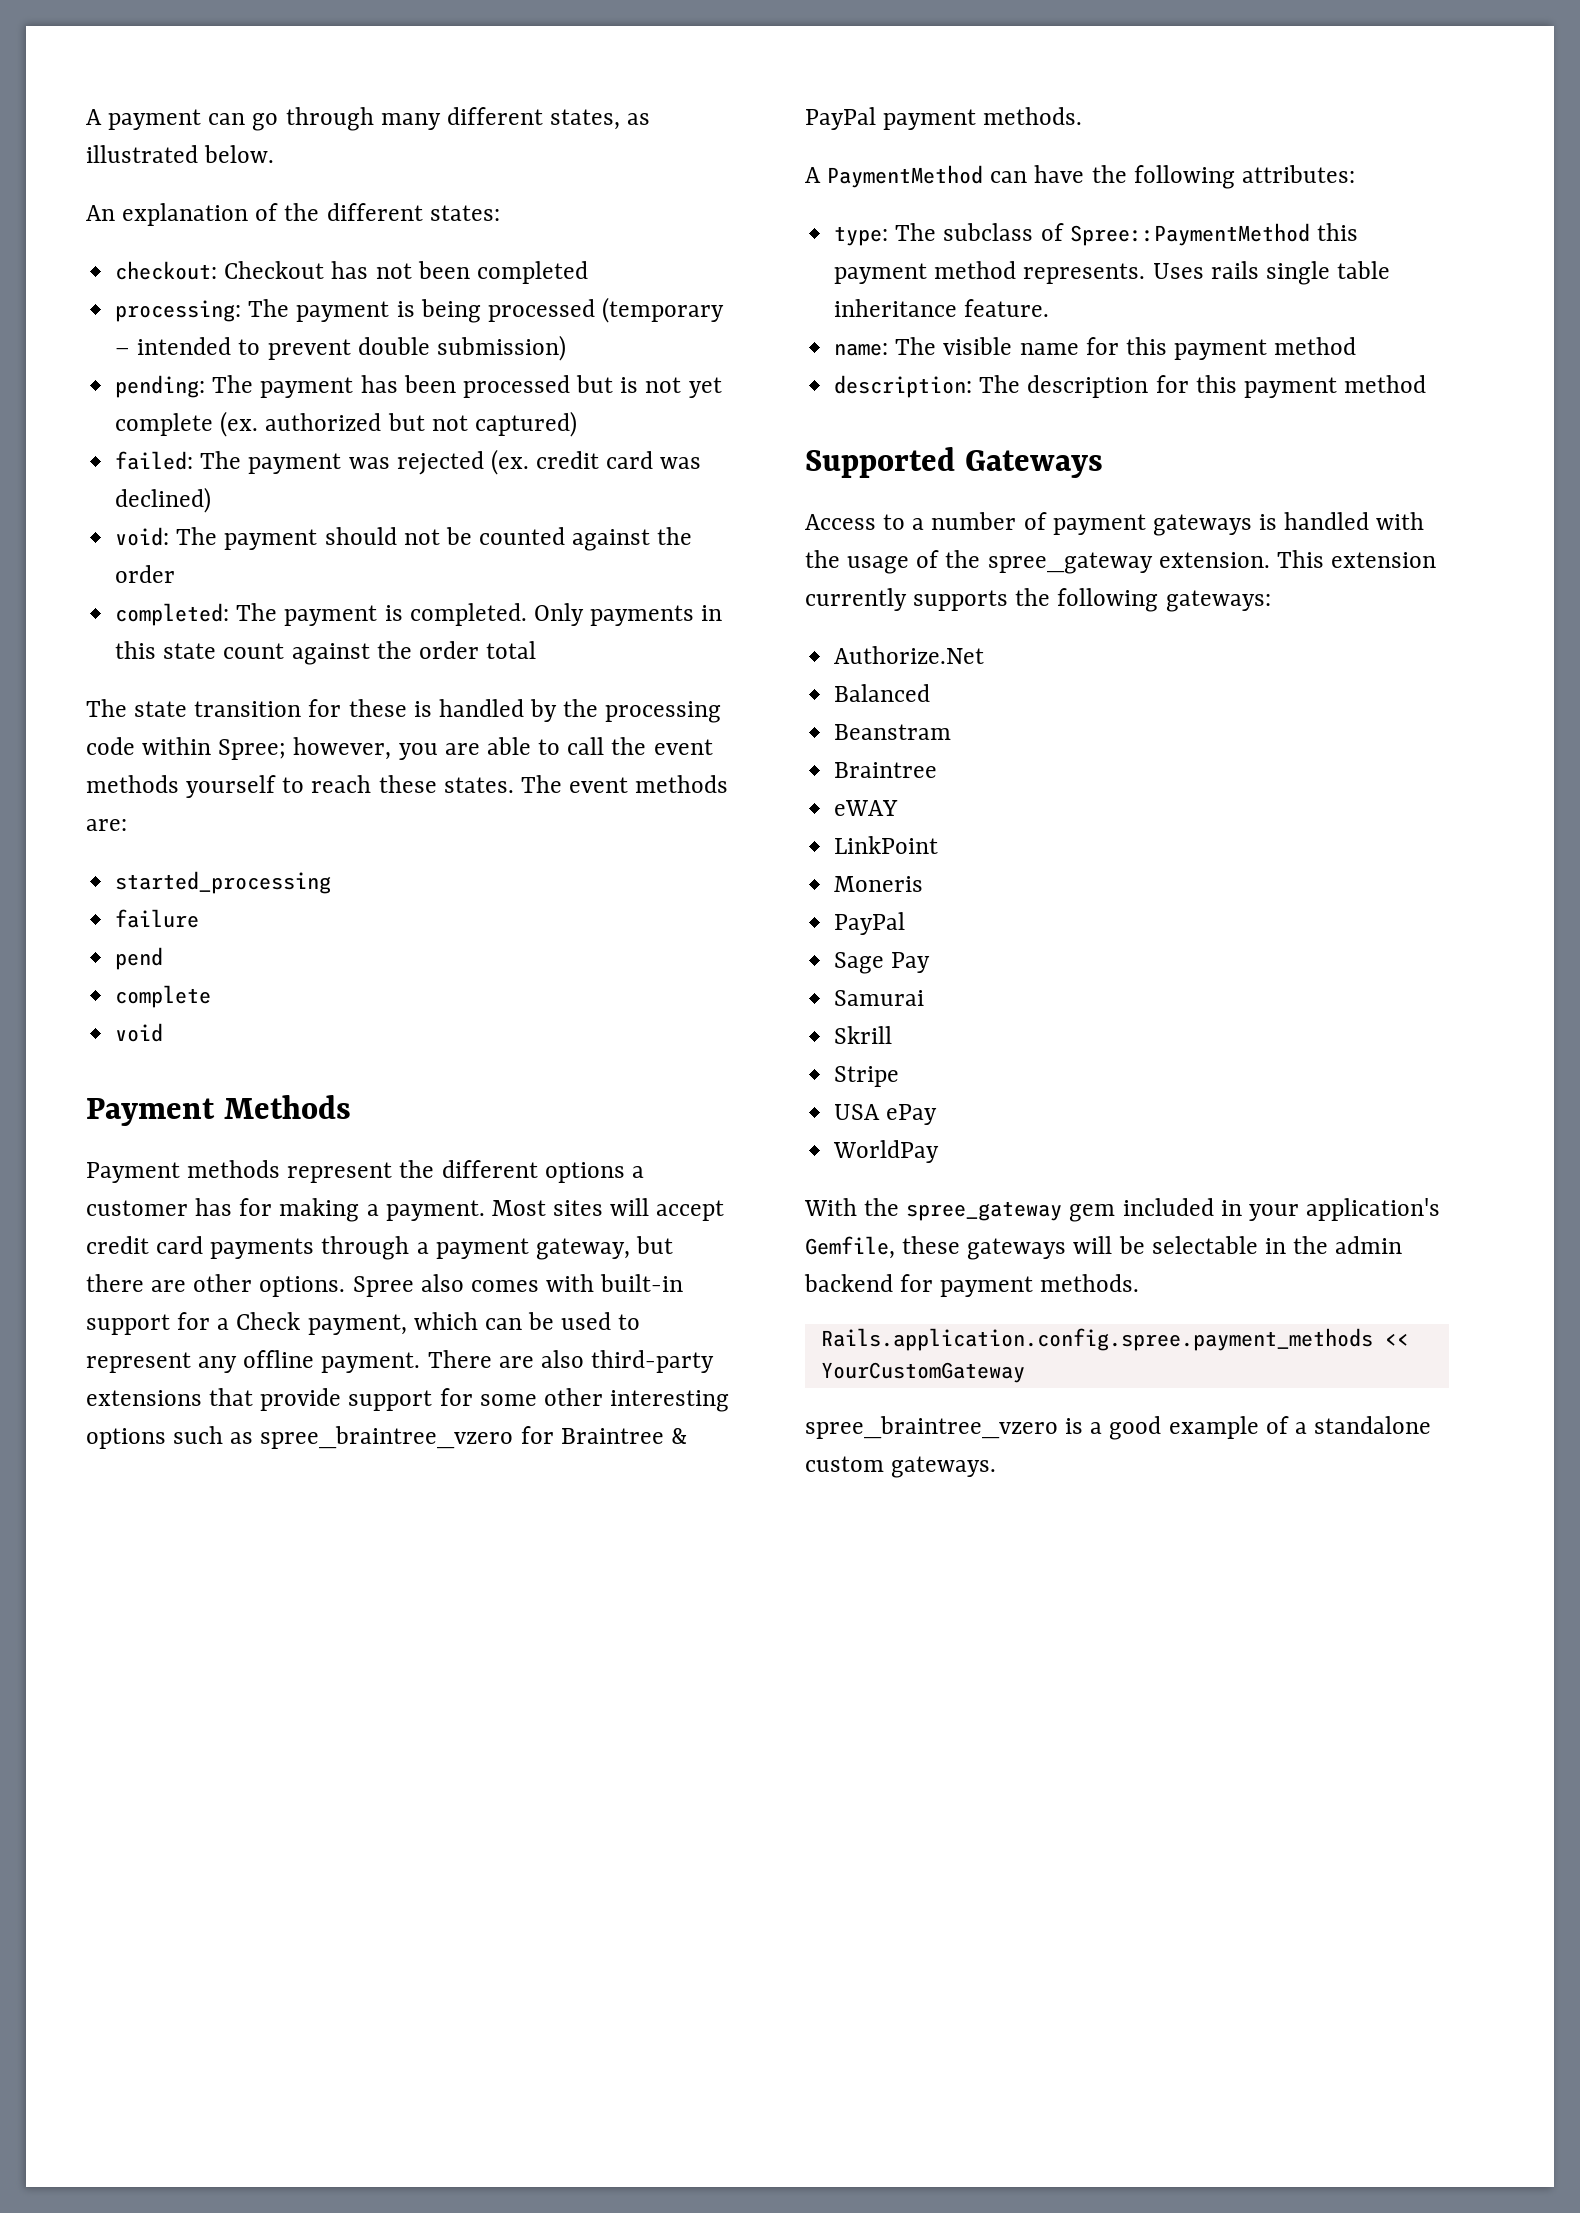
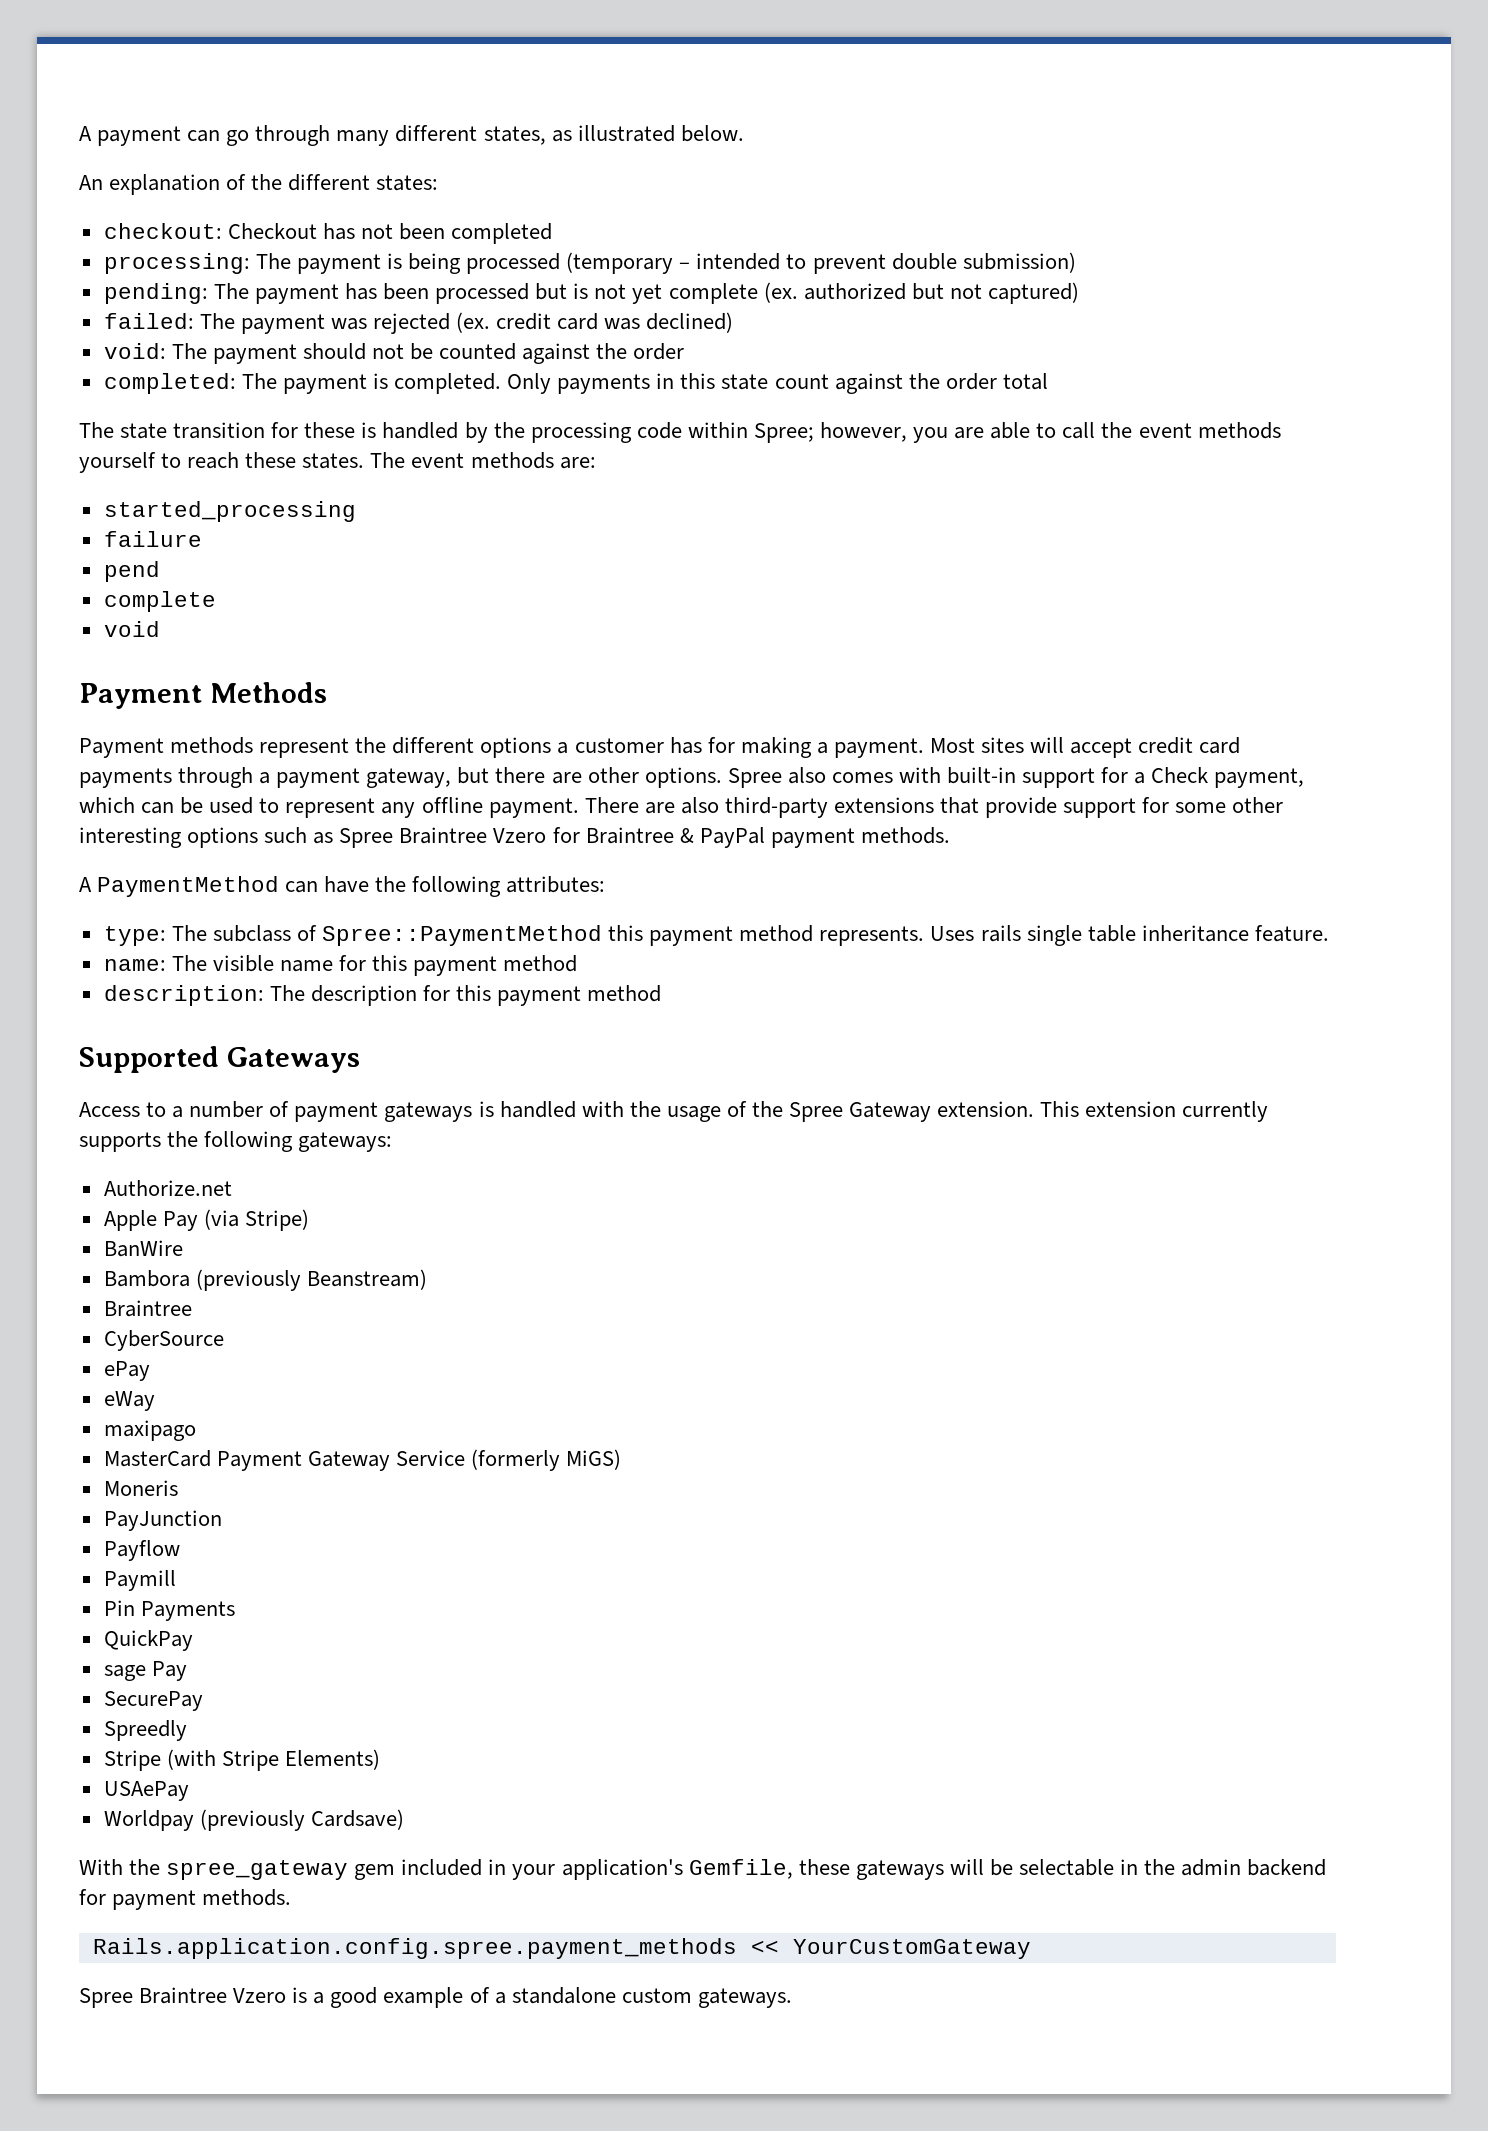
[260,1426,514,1449] spree_braintree_vzero -> [339,827,547,848] Spree Braintree Vzero
[987,552,1153,574] spree_gateway -> [789,1102,932,1122] Spree Gateway
[834,646,985,664] [834,684,931,702] [834,724,952,740] [834,762,938,778] [834,800,899,816] [834,836,939,854] [834,876,924,892] [834,912,906,935] [834,952,885,974] Authorize.Net // Balanced // Beanstram // Braintree // eWAY // LinkPoint // Moneris // PayPal // Sage -> [103,1180,232,1196] [103,1209,309,1231] [103,1240,183,1257] [103,1269,427,1291] [103,1300,192,1317] [103,1330,224,1351] [103,1361,150,1381] [103,1391,155,1411] [103,1420,196,1441] [103,1449,622,1471] [103,1480,178,1496] [103,1510,222,1531] [103,1540,180,1561] [103,1570,176,1591] [103,1600,235,1621] [103,1630,193,1651] [103,1665,146,1681] Authorize.net // Apple Pay (via Stripe) // BanWire // Bambora (previously Beanstream) // Braintree // CyberSource // ePay // eWay // maxipago // MasterCard Payment Gateway Service (formerly MiGS) // Moneris // PayJunction // Payflow // Paymill // Pin Payments // QuickPay // sage
[834,990,925,1006] [834,1026,893,1044] [834,1066,900,1087] [834,1104,938,1125] [833,1140,940,1163] Samurai // Skrill // Stripe // USA ePay // WorldPay -> [103,1691,203,1711] [103,1720,187,1741] [103,1749,380,1771] [103,1781,189,1801] [103,1809,404,1831] SecurePay // Spreedly // Stripe (with Stripe Elements) // USAePay // Worldpay (previously Cardsave)
[805,1416,1058,1439] spree_braintree_vzero -> [79,1987,287,2008] Spree Braintree Vzero

